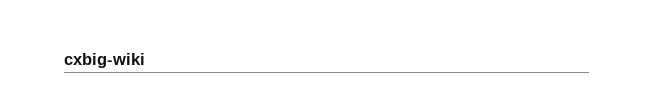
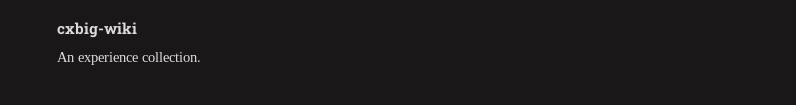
(145, 60) none -> [57,52,201,65] // An experience collection.

